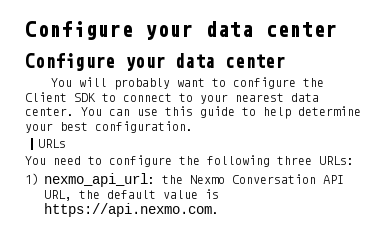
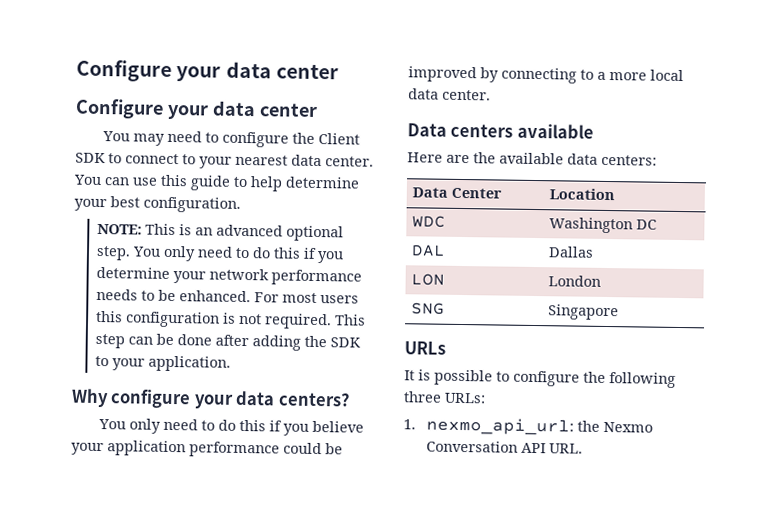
[78,77,205,90] will probably want -> [132,130,202,146] may need
[37,139,66,148] [25,156,81,165] URLs // You need -> [97,223,345,242] [96,245,345,264] [96,266,363,286] [96,288,360,304] [96,310,367,330] [95,333,362,351] [95,355,232,372] [71,388,350,409] [97,418,364,436] [71,440,343,458] [408,66,684,84] [408,88,491,101] [407,123,594,139] [407,152,657,166] [412,187,503,199] [549,188,616,201] [412,215,447,228] [549,217,658,234] [411,244,447,257] [548,246,595,258] [411,273,446,286] [548,275,602,287] [411,302,446,315] [548,304,620,321] [404,341,446,355] [404,369,493,386] NOTE: This is an advanced optional step. You only need to do this if you determine your network performance needs to be enhanced. For most users this configuration is not required. This step can be done after adding the SDK to your application. // Why configure your data centers? // You only need to do this if you believe your application performance could be improved by connecting to a more local data center. // Data centers available // Here are the available data centers: // Data Center | Location // WDC | Washington DC // DAL | Dallas // LON | London // SNG | Singapore // URLs // It is possible
[25,173,39,185] 1) -> [403,419,416,430] 1.
[44,189,219,201] [44,203,219,217] URL, the default value is https://api.nexmo.com. -> [549,443,584,454] URL.

